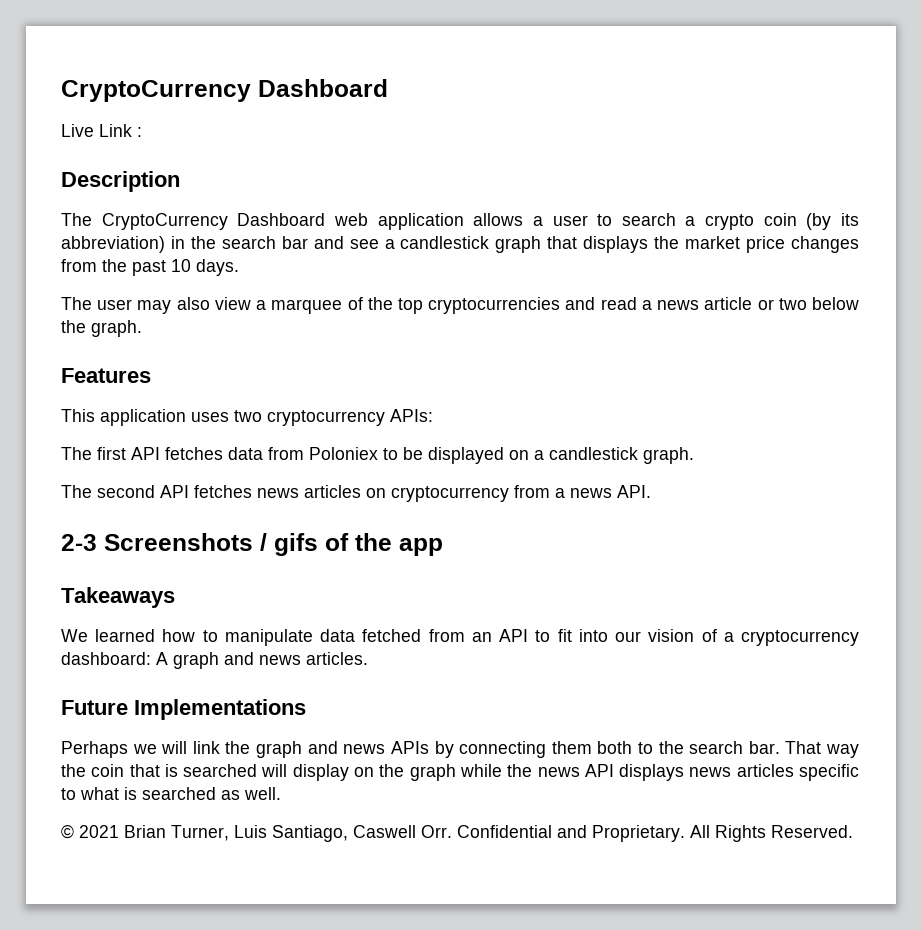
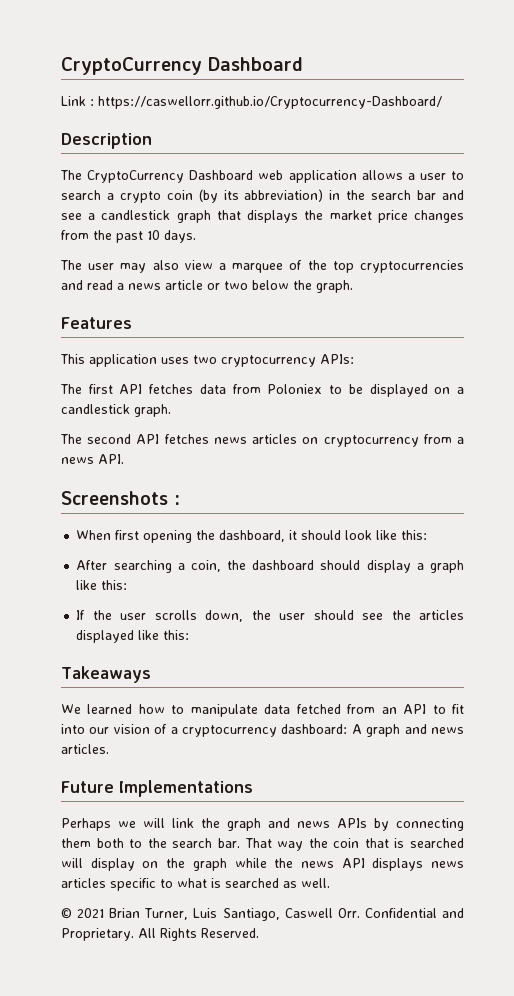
[61,124,94,137] Live -> (303, 64) none
(142, 132) none -> [98,96,442,109] https://caswellorr.github.io/Cryptocurrency-Dashboard/
[61,533,443,556] 2-3 Screenshots / gifs of the app -> [61,491,180,505] [76,530,428,543] [76,560,465,573] [76,580,128,590] [76,610,464,622] [76,630,190,643] Screenshots : // When first opening the dashboard, it should look like this: // After searching a coin, the dashboard should display a graph like this: // If the user scrolls down, the user should see the articles displayed like this:

